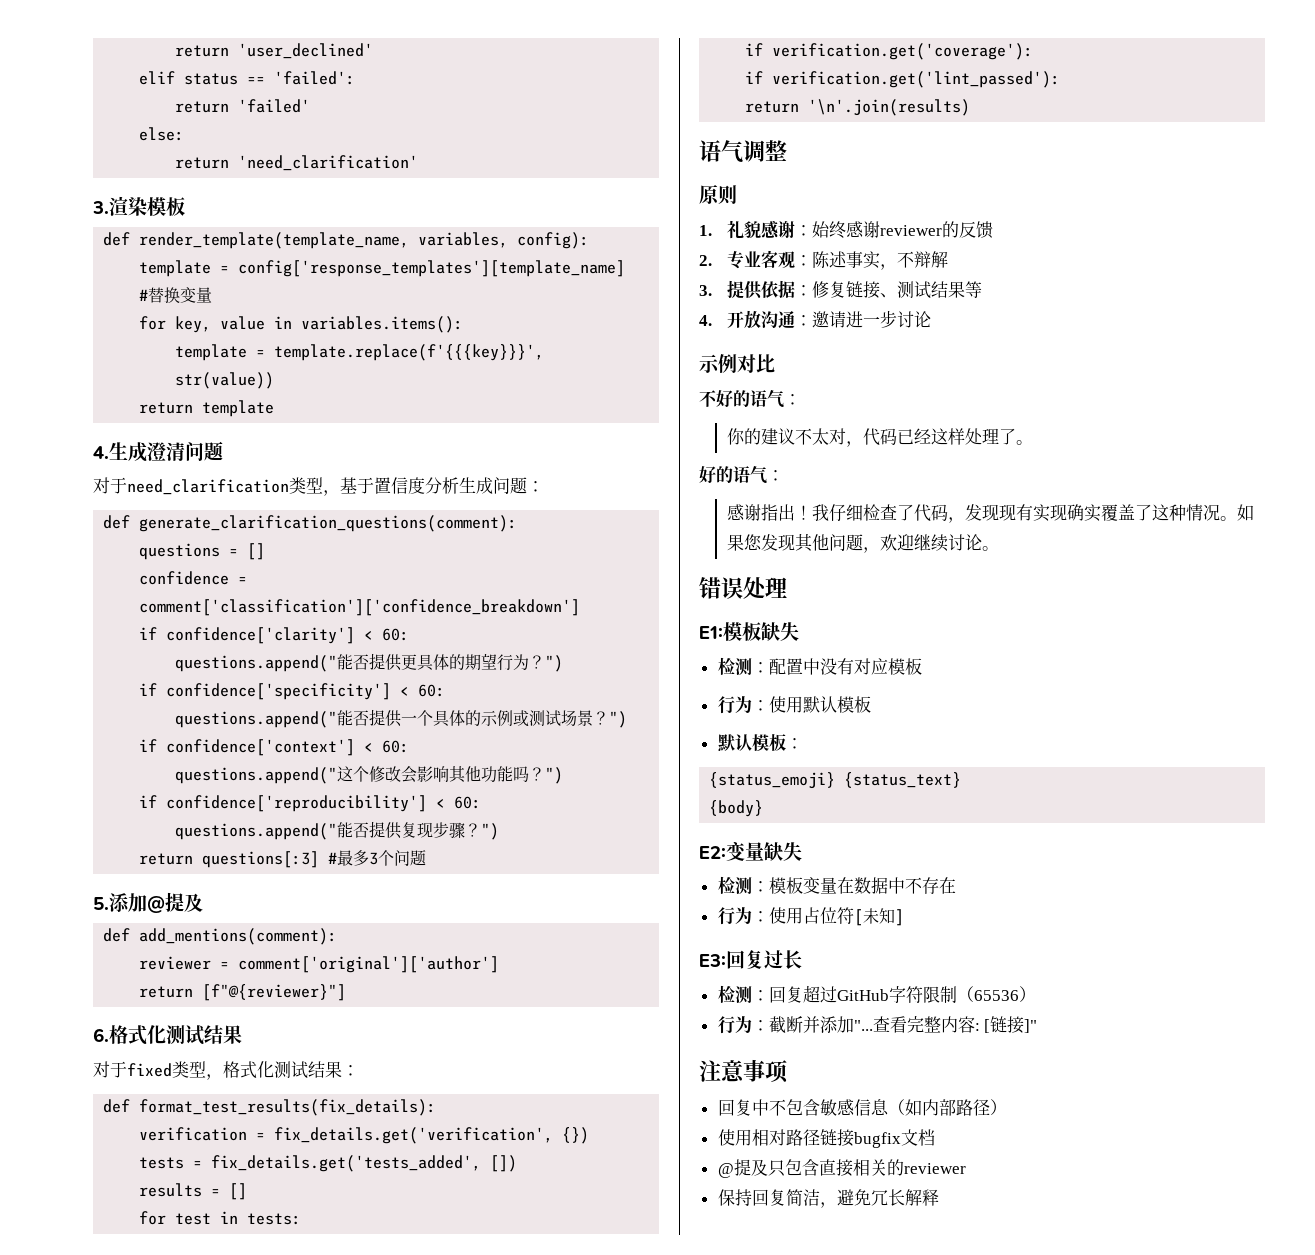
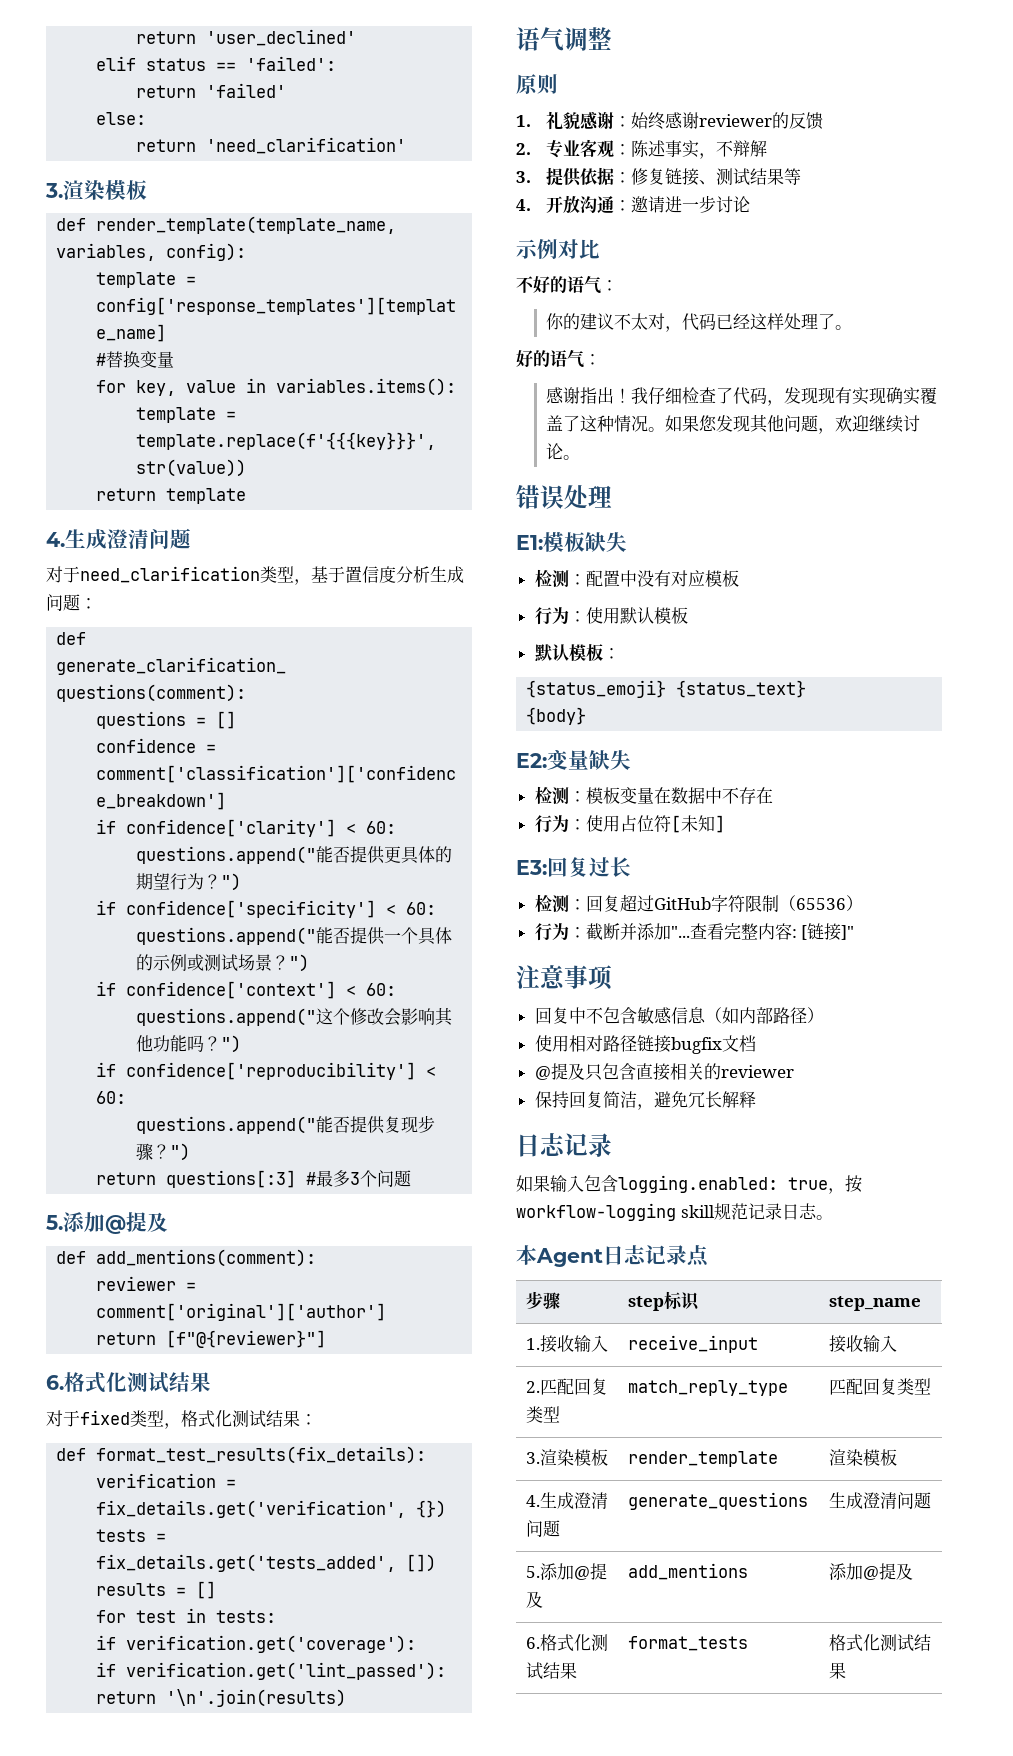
(939, 1197) none -> [516,1133,612,1157] [516,1175,862,1194] [516,1203,833,1221] [516,1245,709,1267] [525,1291,560,1309] [627,1291,700,1311] [828,1296,921,1311] [525,1335,608,1353] [627,1335,758,1353] [828,1335,897,1353] [525,1378,608,1395] [525,1406,560,1423] [627,1380,788,1396] [828,1378,931,1395] [525,1449,608,1466] [627,1451,778,1467] [828,1449,897,1466] [525,1492,608,1509] [525,1520,560,1537] [627,1492,808,1510] [828,1492,931,1509] [525,1563,607,1580] [525,1591,543,1608] [627,1563,748,1580] [828,1563,913,1580] [525,1634,608,1652] [525,1662,577,1680] [627,1636,748,1651] [828,1634,931,1652] [828,1662,846,1679] // 日志记录 // 如果输入包含logging.enabled: true，按workflow-logging skill规范记录日志。 // 本Agent日志记录点 // 步骤 | step标识 | step_name // 1.接收输入 | receive_input | 接收输入 // 2.匹配回复类型 | match_reply_type | 匹配回复类型 // 3.渲染模板 | render_template | 渲染模板 // 4.生成澄清问题 | generate_questions | 生成澄清问题 // 5.添加@提及 | add_mentions | 添加@提及 // 6.格式化测试结果 | format_tests | 格式化测试结果

